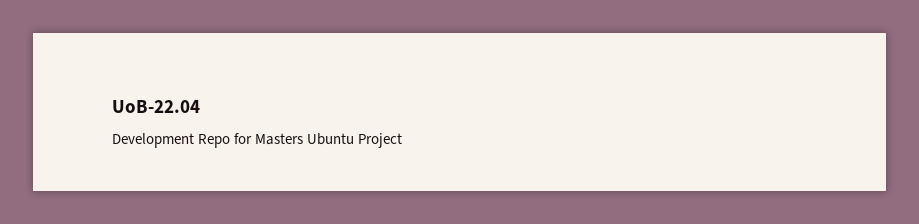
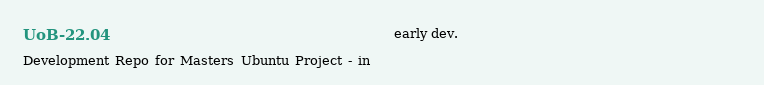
(403, 140) none -> [347,56,372,65] [394,28,458,41] - in early dev.

